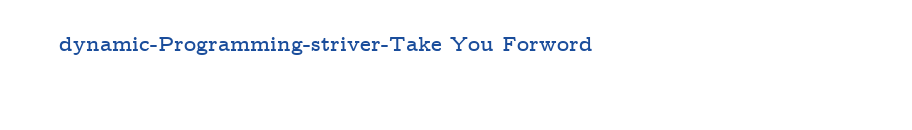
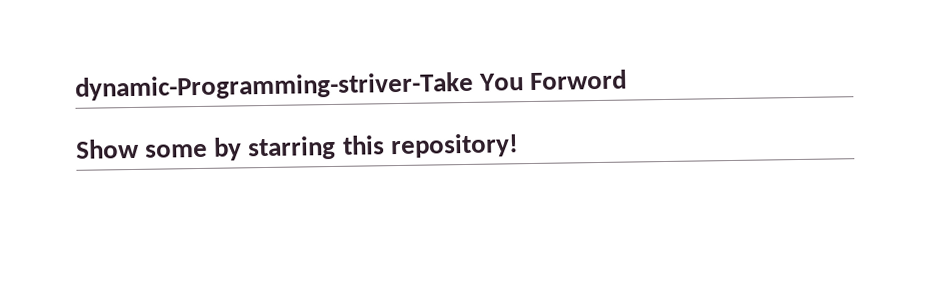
(593, 44) none -> [75,133,519,161] // Show some by starring this repository!

